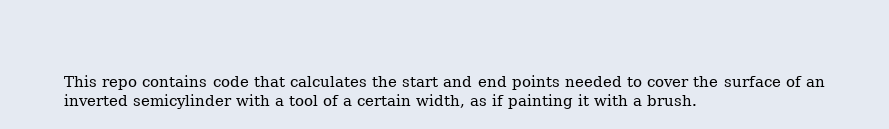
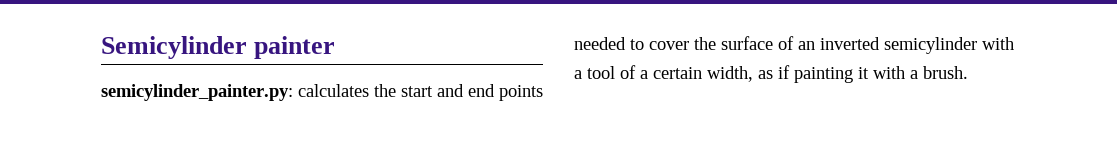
[64,75,285,90] This repo contains code that -> [101,36,336,59] [101,84,293,101] Semicylinder painter // semicylinder_painter.py:

